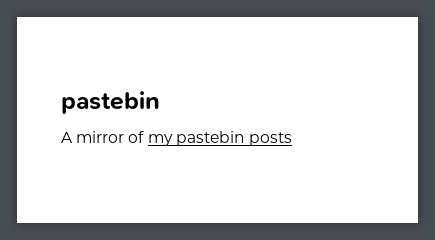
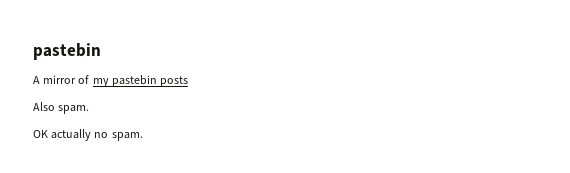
(292, 139) none -> [33,102,90,114] [33,129,143,141] // Also spam. // OK actually no spam.

